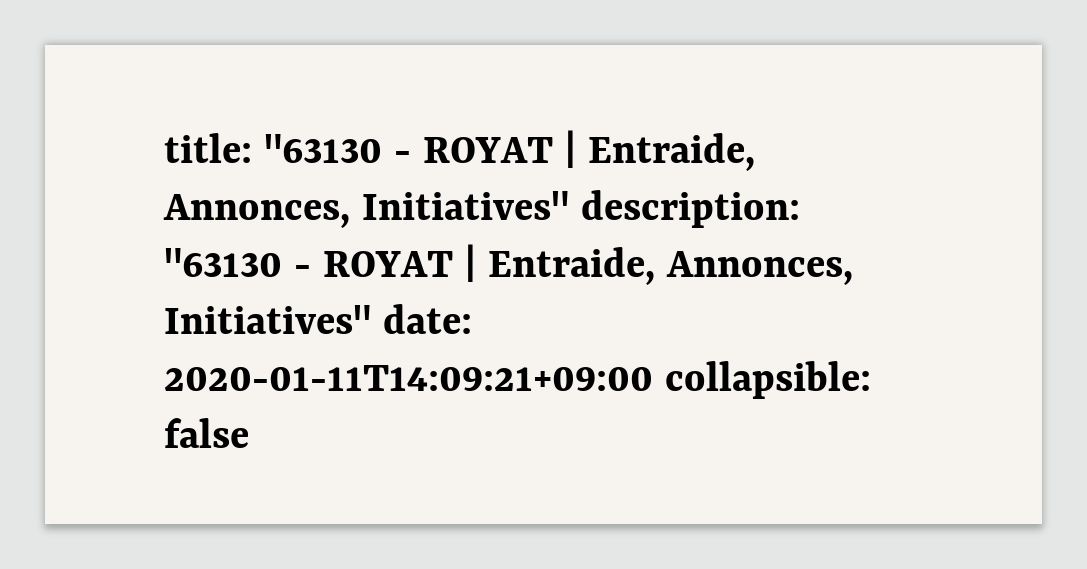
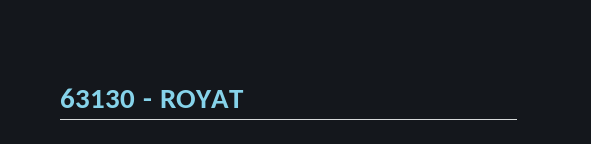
[164,130,756,171] [163,190,801,228] [164,244,854,285] [164,304,473,334] [164,361,872,399] [164,418,249,448] title: "63130 - ROYAT | Entraide, Annonces, Initiatives" description: "63130 - ROYAT | Entraide, Annonces, Initiatives" date: 2020-01-11T14:09:21+09:00 collapsible: false -> [60,88,244,108] 63130 - ROYAT

